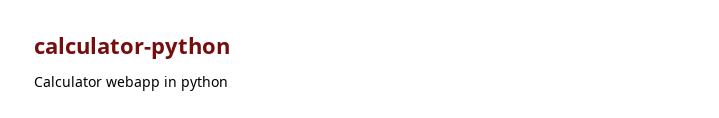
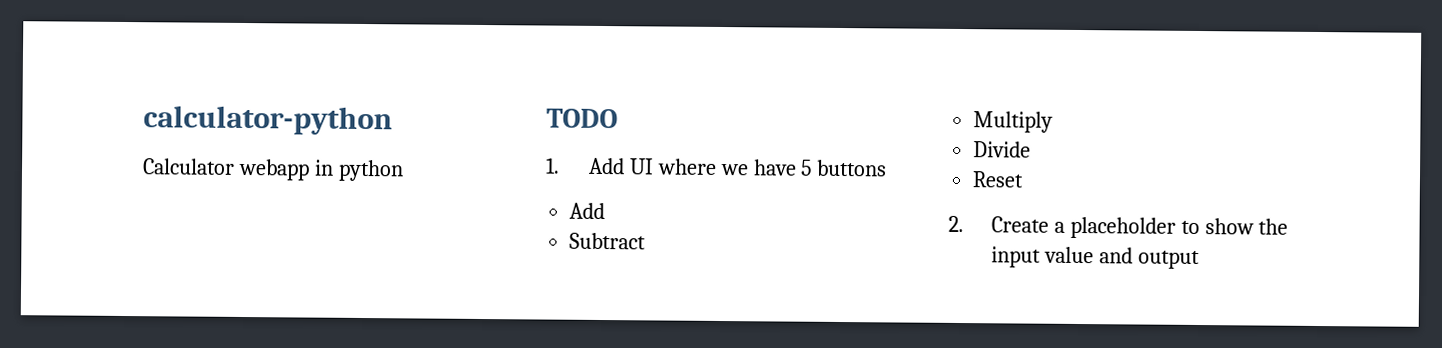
(228, 83) none -> [546,108,618,129] [545,157,888,177] [569,202,606,220] [569,232,647,250] [973,111,1054,133] [973,141,1032,158] [972,171,1025,188] [948,215,1289,239] [990,246,1200,270] // TODO // 1. Add UI where we have 5 buttons // Add // Subtract // Multiply // Divide // Reset // 2. Create a placeholder to show the input value and output

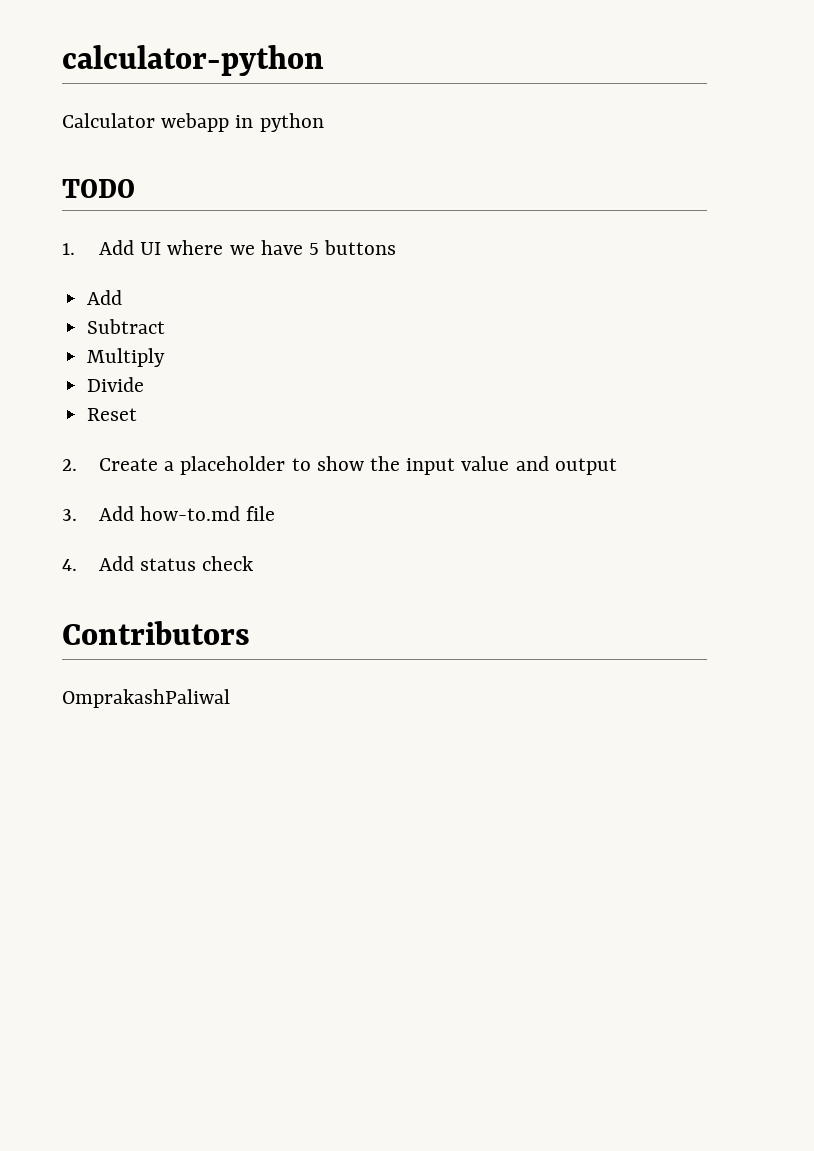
(1200, 260) none -> [62,506,276,521] [62,556,254,571] [62,621,250,645] [62,689,230,708] // 3. Add how-to.md file // 4. Add status check // Contributors // OmprakashPaliwal

